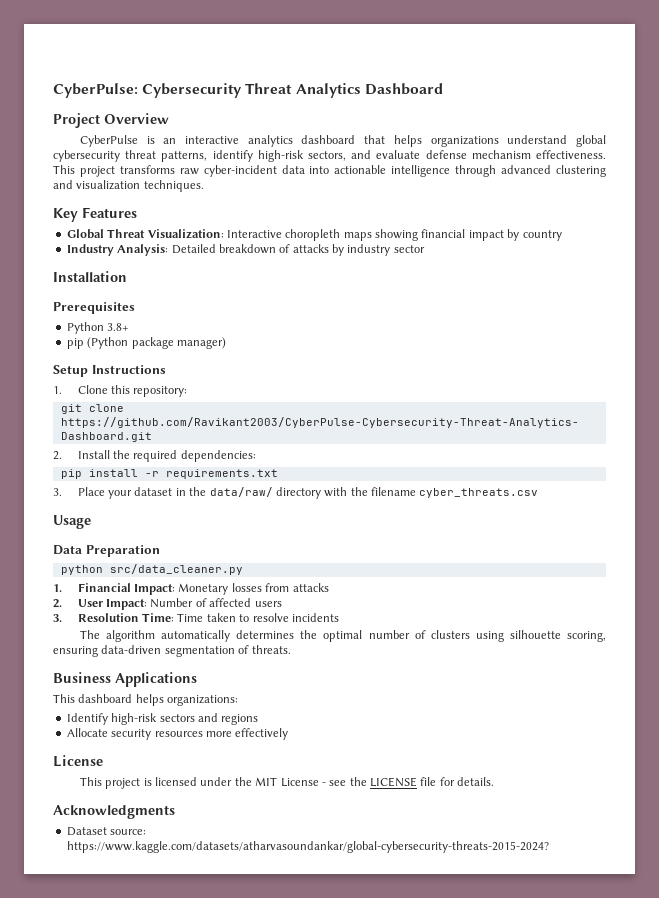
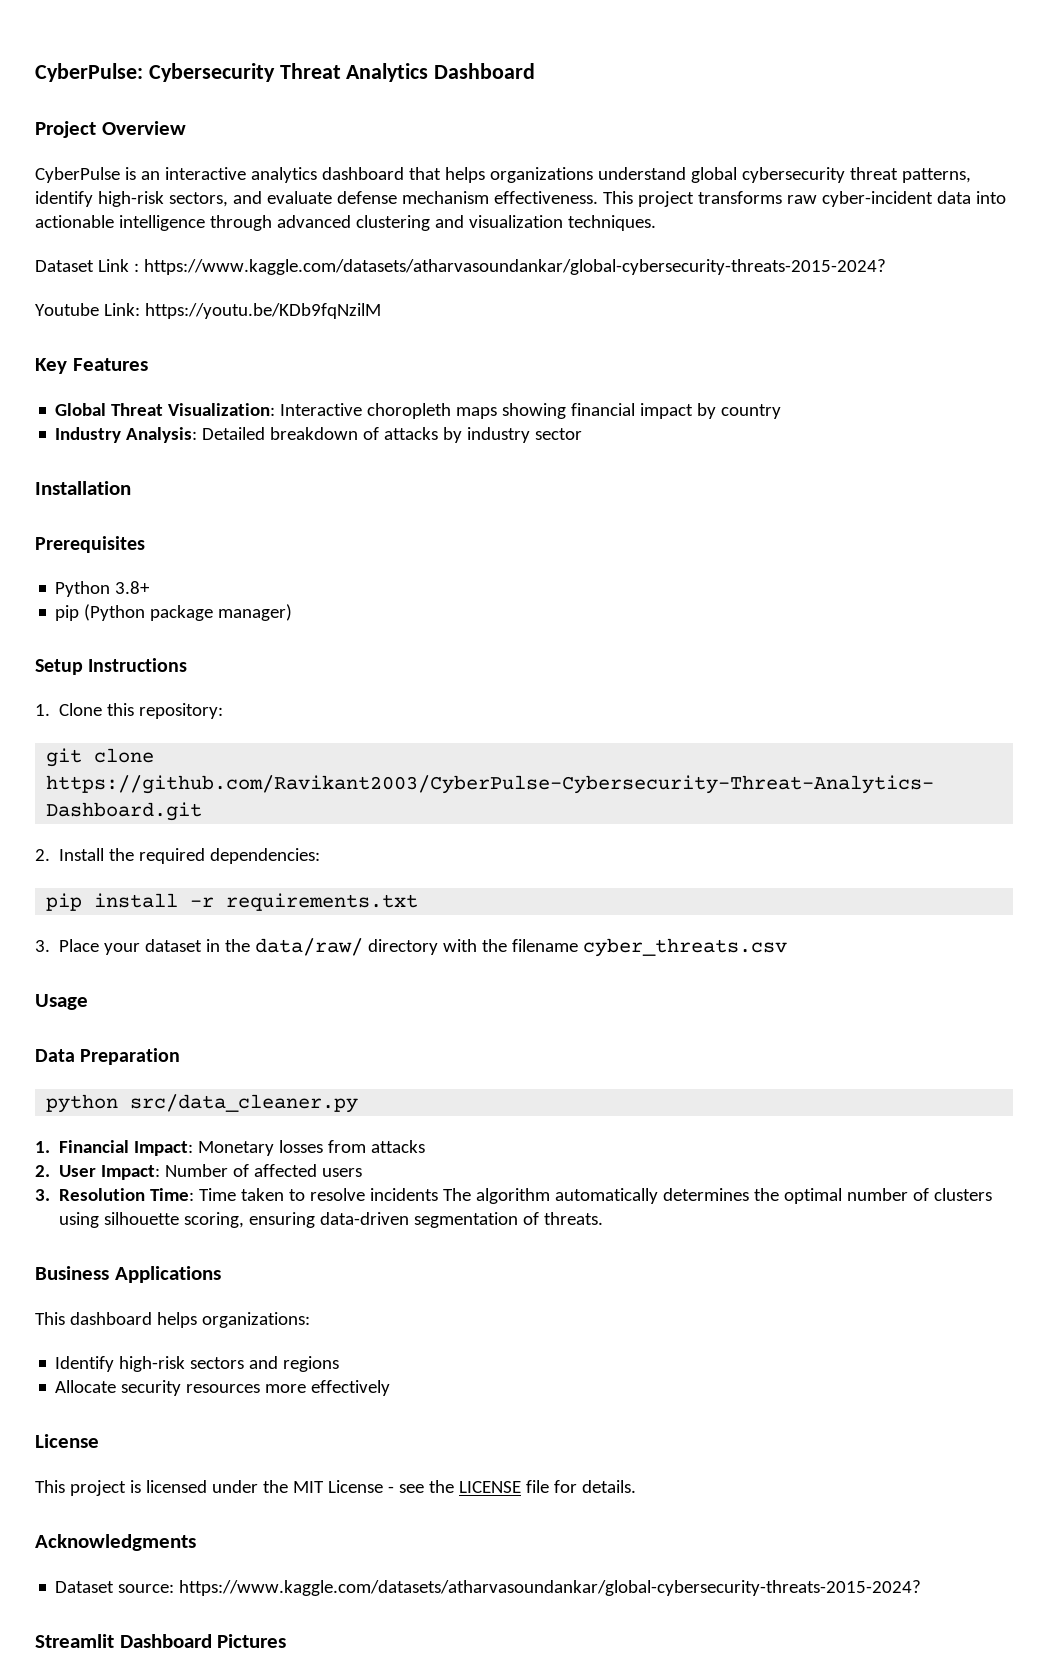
(204, 186) none -> [35,259,886,275] [35,303,381,319] // Dataset Link : https://www.kaggle.com/datasets/atharvasoundankar/global-cybersecurity-threats-2015-2024? // Youtube Link: https://youtu.be/KDb9fqNzilM
(339, 617) // -> (439, 1194) none
(549, 847) none -> [35,1634,287,1648] // Streamlit Dashboard Pictures

